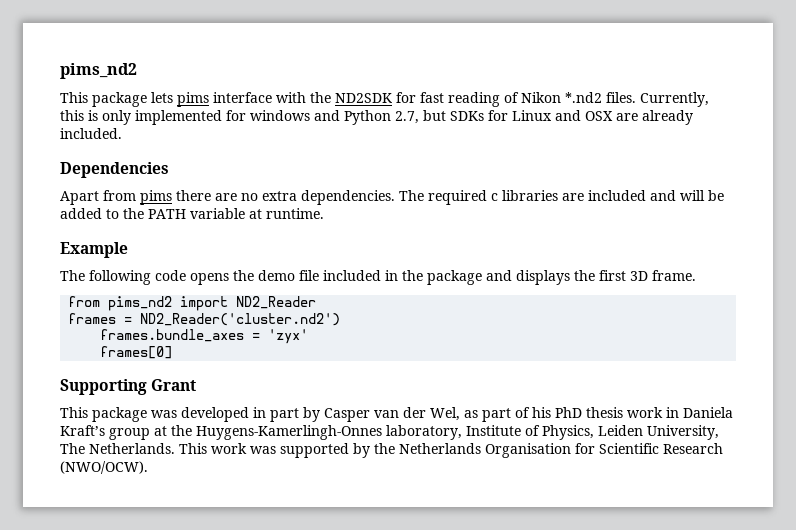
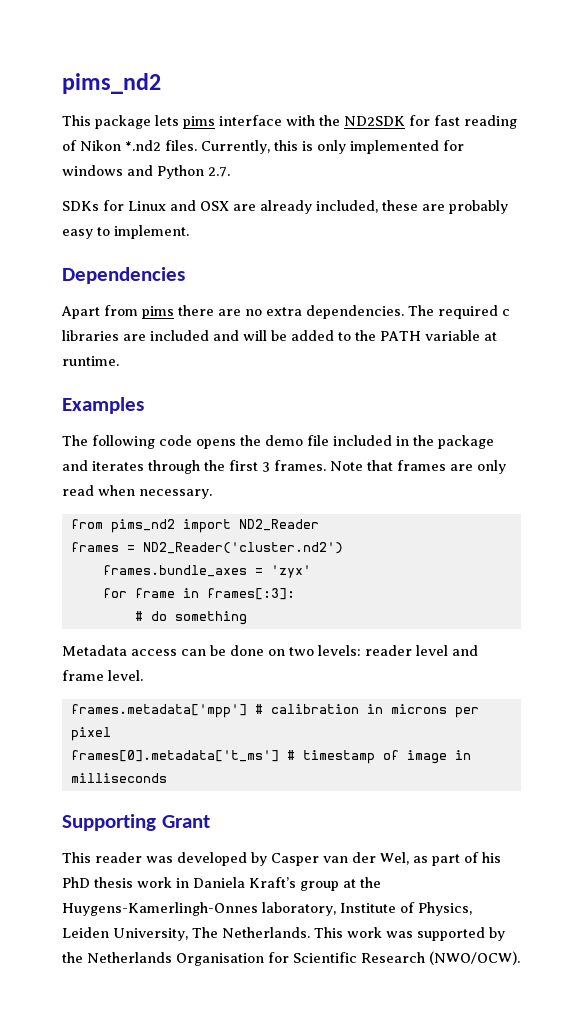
[395,110,446,124] 2.7, but -> [208,167,230,177] 2.7. //
[60,128,122,139] included. -> [316,200,508,214] [62,225,189,239] included, these are probably easy to implement.
[60,242,128,258] Example -> [62,397,144,414] Examples
[516,270,696,285] displays the first 3D frame. -> [92,460,506,474] [62,485,212,499] iterates through the first 3 frames. Note that frames are only read when necessary.
[100,346,173,359] frames[0] -> [102,588,295,600] [134,611,247,625] [62,645,478,656] [62,670,143,681] [70,704,479,718] [70,727,111,741] [70,750,471,764] [70,773,167,783] for frame in frames[:3]: // # do something // Metadata access can be done on two levels: reader level and frame level. // frames.metadata['mpp'] # calibration in microns per pixel // frames[0].metadata['t_ms'] # timestamp of image in milliseconds
[92,407,147,422] package -> [95,852,142,863] reader
[253,407,299,422] in part -> (247, 859) none

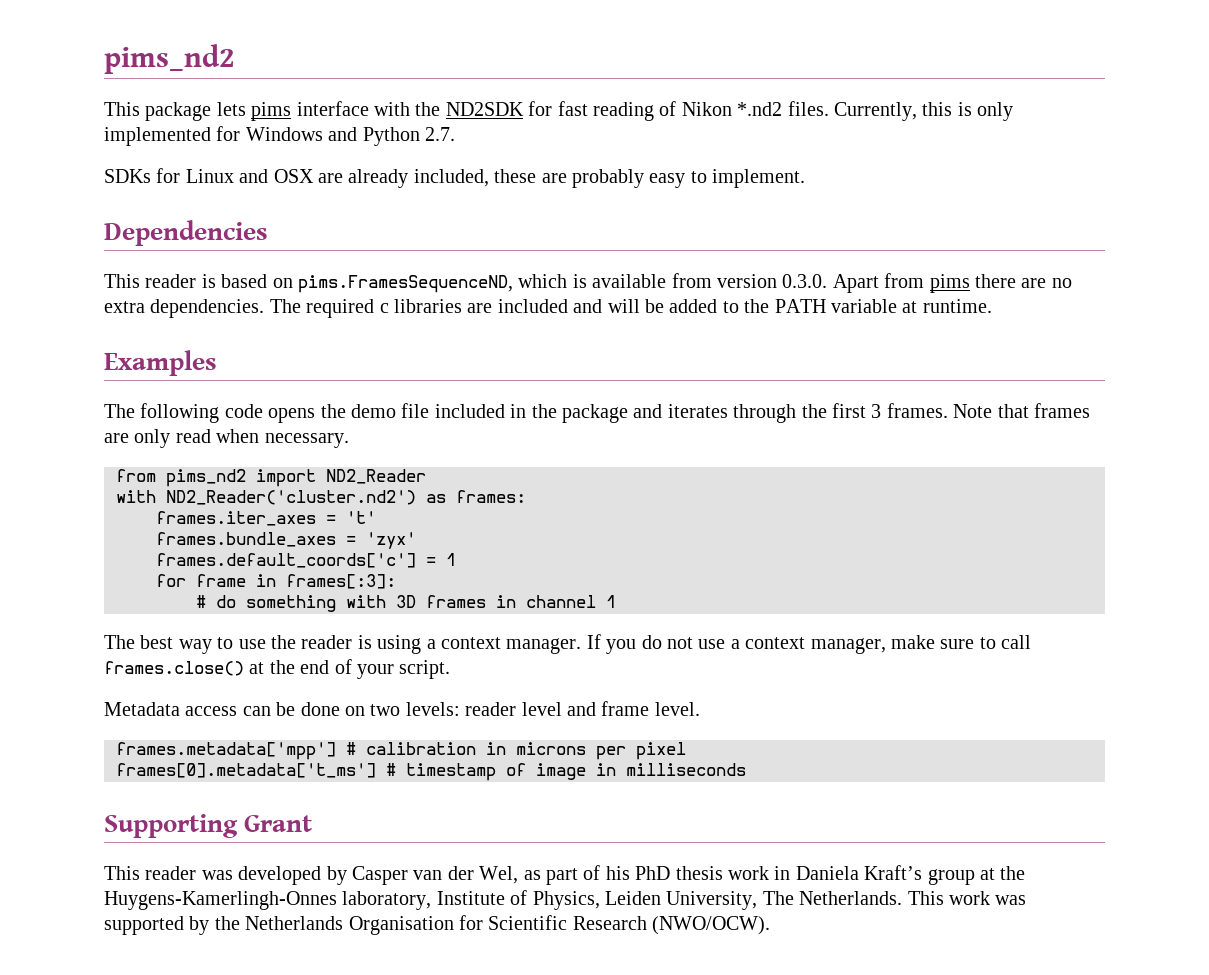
[62,165,123,176] windows -> [245,127,323,141] Windows
(185, 275) none -> [104,273,828,293] This reader is based on pims.FramesSequenceND, which is available from version 0.3.0.
[70,542,343,554] frames = ND2_Reader('cluster.nd2') -> [116,490,526,505] [156,511,376,526] with ND2_Reader('cluster.nd2') as frames: // frames.iter_axes = 't'
(311, 571) none -> [156,553,456,568] // frames.default_coords['c'] = 1
(247, 618) none -> [346,595,616,608] [104,634,1032,654] [104,659,451,679] with 3D frames in channel 1 // The best way to use the reader is using a context manager. If you do not use a context manager, make sure to call frames.close() at the end of your script.

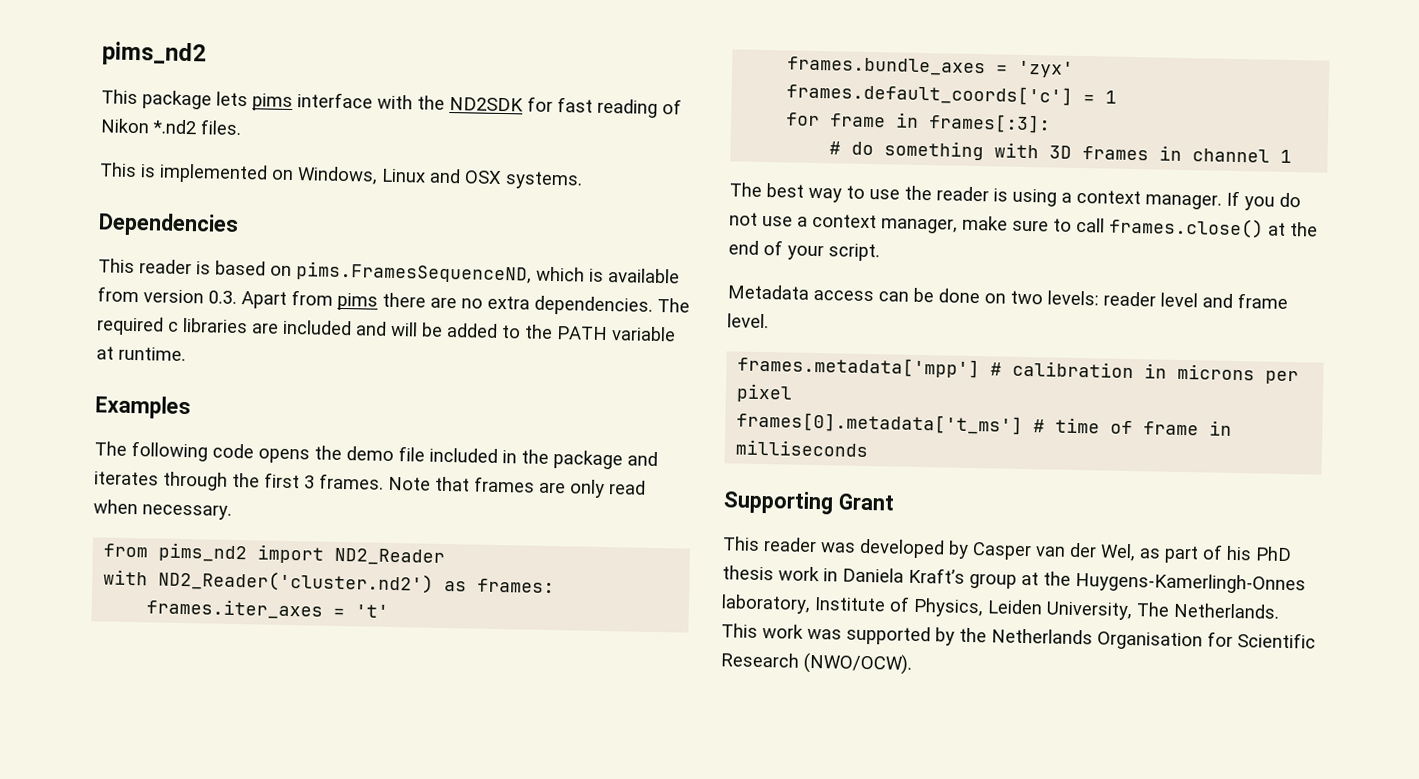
[833,102,1014,121] [104,126,455,146] [104,168,806,188] Currently, this is only implemented for Windows and Python 2.7. // SDKs for Linux and OSX are already included, these are probably easy to implement. -> [99,162,583,190] // This is implemented on Windows, Linux and OSX systems.
[782,274,828,288] 0.3.0. -> [208,290,237,304] 0.3.
[406,763,586,781] timestamp of image -> [1055,417,1200,436] time of frame

